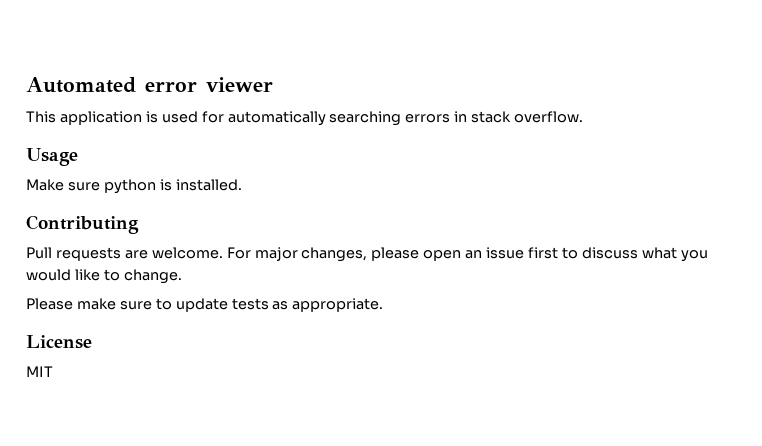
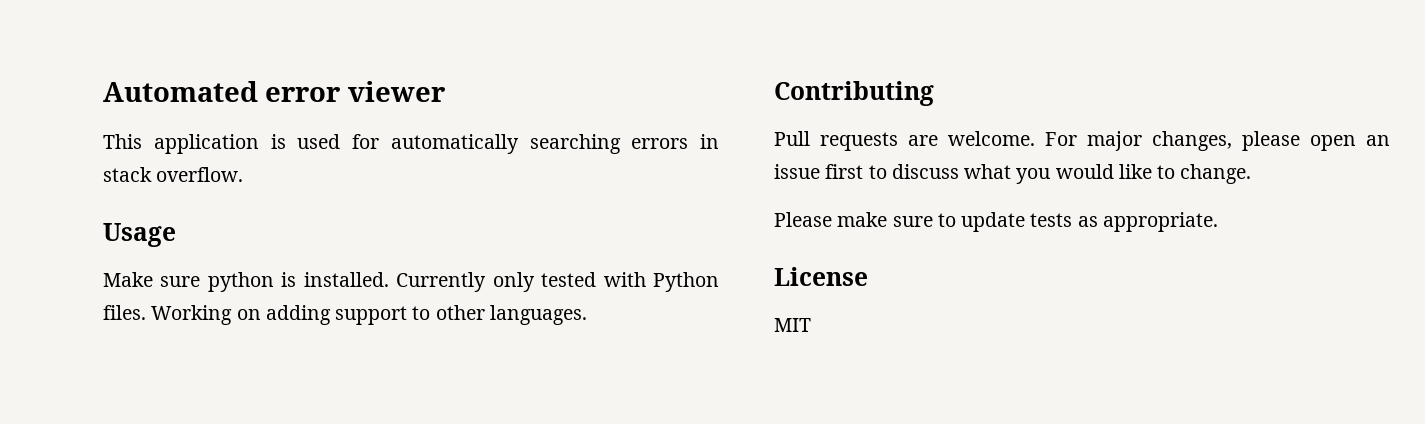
(242, 185) none -> [396,272,720,292] [103,305,587,325] Currently only tested with Python files. Working on adding support to other languages.

